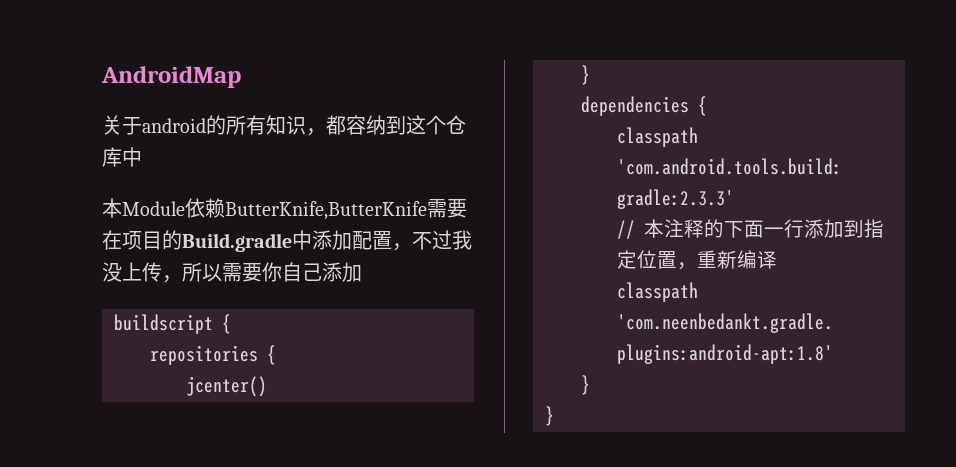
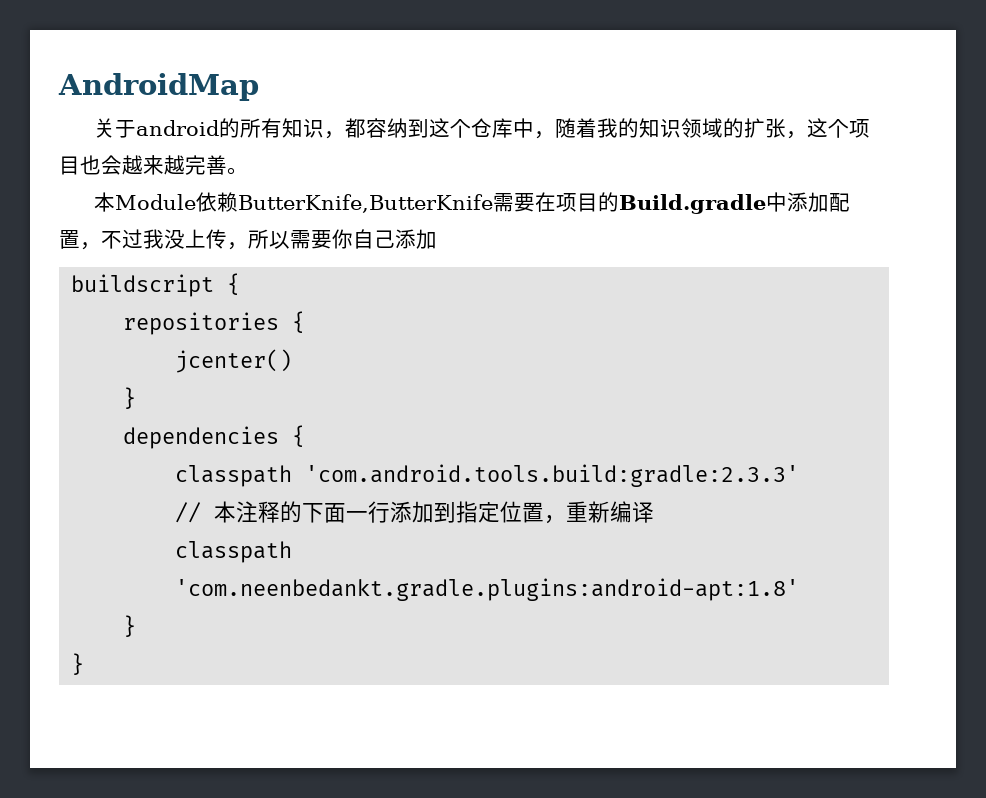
(142, 157) none -> [533,118,870,139] [59,155,248,175] ，随着我的知识领域的扩张，这个项目也会越来越完善。

